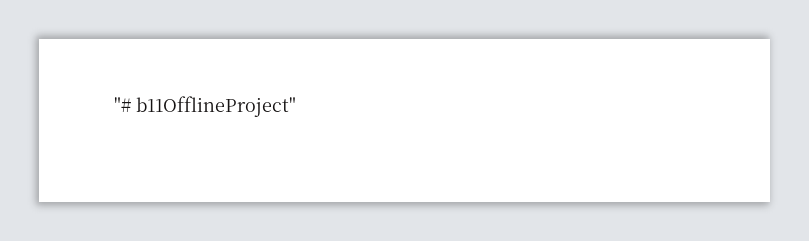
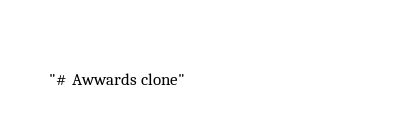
[136,96,296,117] b11OfflineProject" -> [71,73,186,85] Awwards clone"

